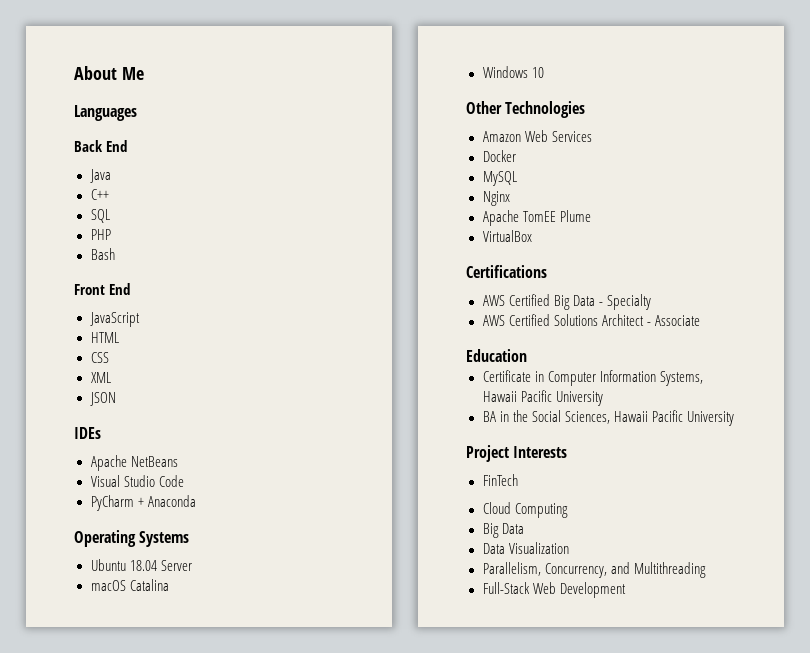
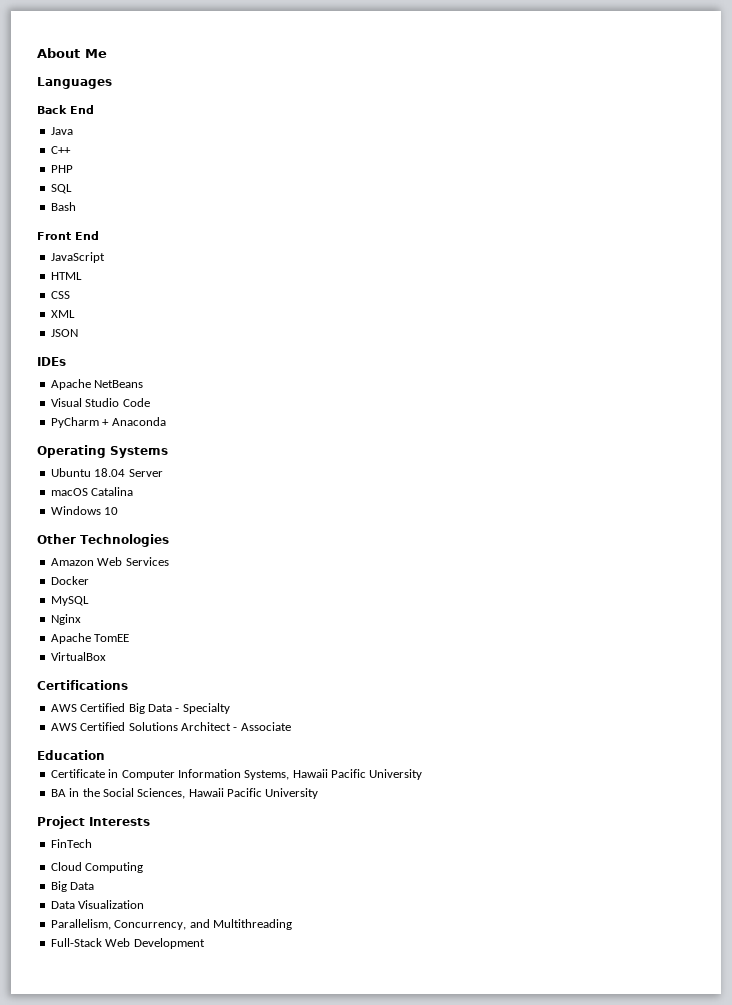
(109, 194) none -> [50,165,73,173] // PHP
[90,229,111,240] // PHP -> (72, 189) none
[559,210,591,222] Plume -> (130, 638) none

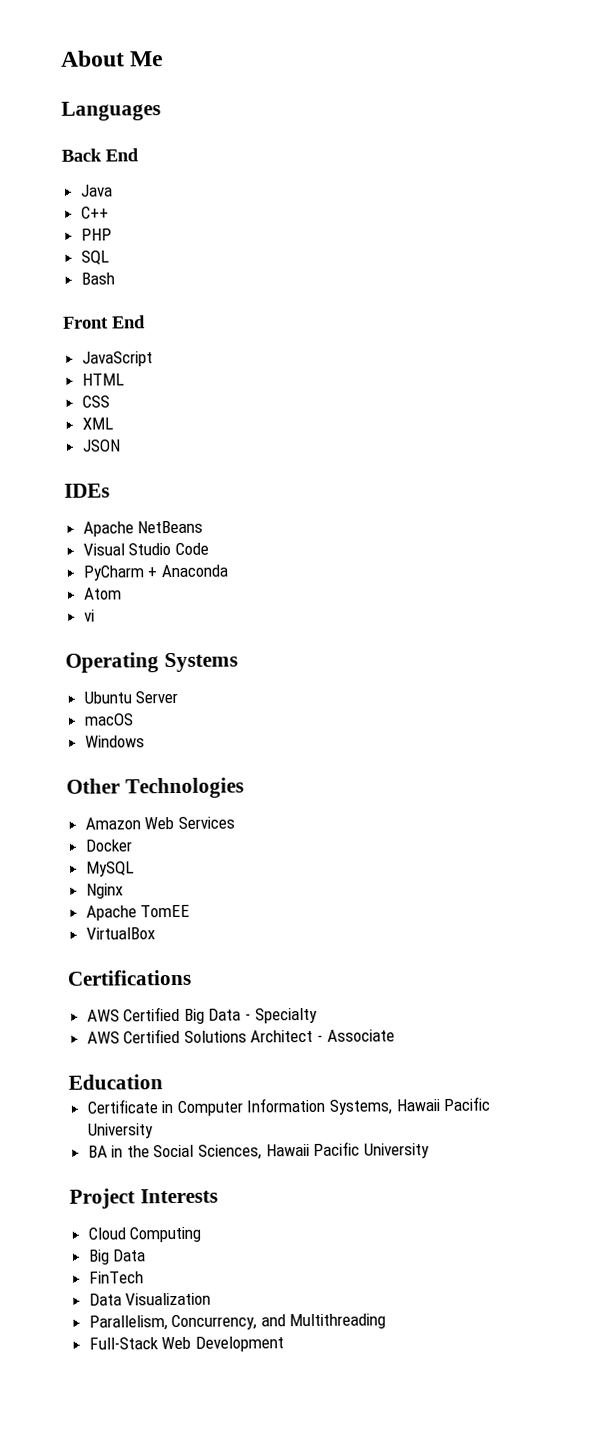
(166, 421) none -> [83,587,122,600] [83,609,95,622] // Atom // vi
[94,468,126,477] 18.04 -> (132, 697) none
[91,487,134,496] Catalina -> (134, 719) none
[104,507,119,515] 10 -> (145, 741) none
[50,839,92,848] // FinTech -> (218, 1196) none
(95, 886) none -> [88,1271,144,1284] // FinTech

